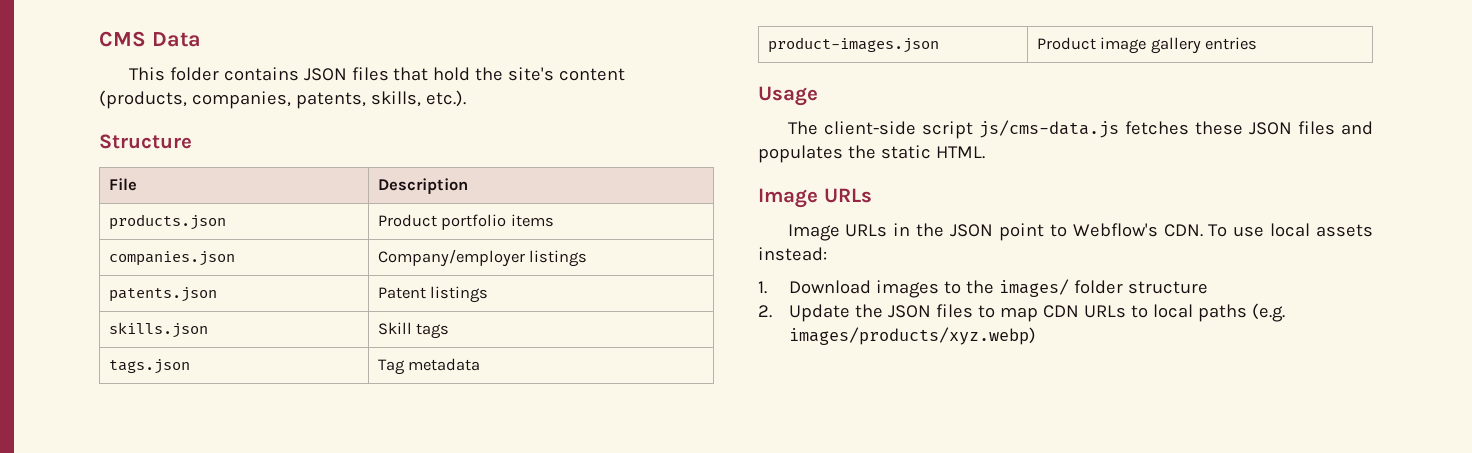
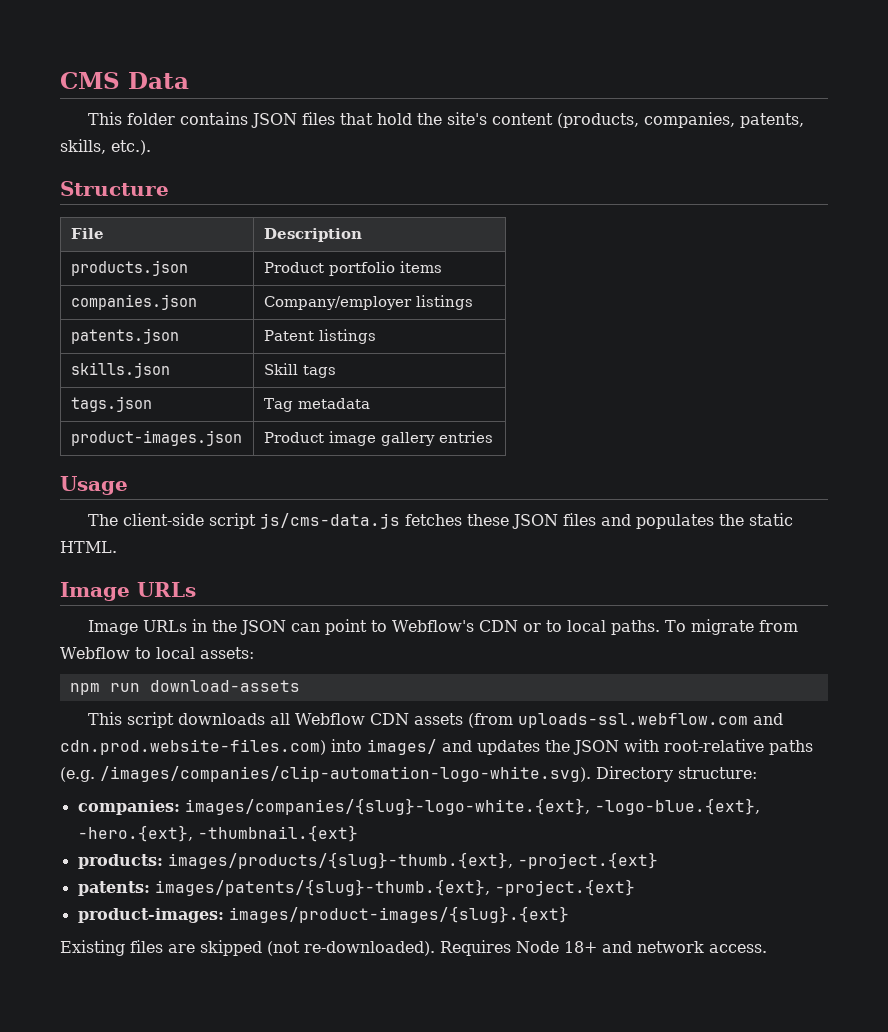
(994, 230) none -> [290,623,320,632] can
[1163,223,1373,237] [758,247,827,261] [758,279,1208,298] [758,303,1285,322] [788,327,1036,345] CDN. To use local assets instead: // 1. Download images to the images/ folder structure // 2. Update the JSON files to map CDN URLs to local paths (e.g. images/products/xyz.webp) -> [478,619,798,635] [60,647,254,659] [69,680,300,695] [87,712,783,728] [60,739,813,755] [60,766,757,782] [77,798,760,815] [77,825,358,842] [77,852,658,869] [77,879,635,896] [77,906,569,923] [60,940,767,956] CDN or to local paths. To migrate from Webflow to local assets: // npm run download-assets // This script downloads all Webflow CDN assets (from uploads-ssl.webflow.com and cdn.prod.website-files.com) into images/ and updates the JSON with root-relative paths (e.g. /images/companies/clip-automation-logo-white.svg). Directory structure: // companies: images/companies/{slug}-logo-white.{ext}, -logo-blue.{ext}, -hero.{ext}, -thumbnail.{ext} // products: images/products/{slug}-thumb.{ext}, -project.{ext} // patents: images/patents/{slug}-thumb.{ext}, -project.{ext} // product-images: images/product-images/{slug}.{ext} // Existing files are skipped (not re-downloaded). Requires Node 18+ and network access.

